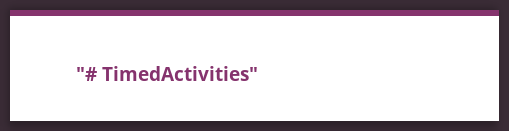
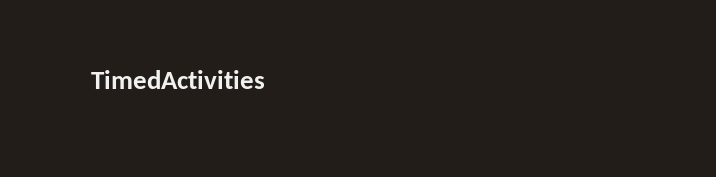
[76,66,259,81] "# TimedActivities" -> [91,70,265,89] TimedActivities

